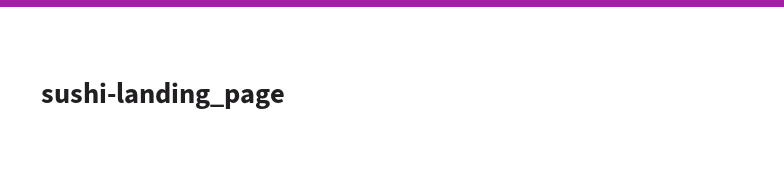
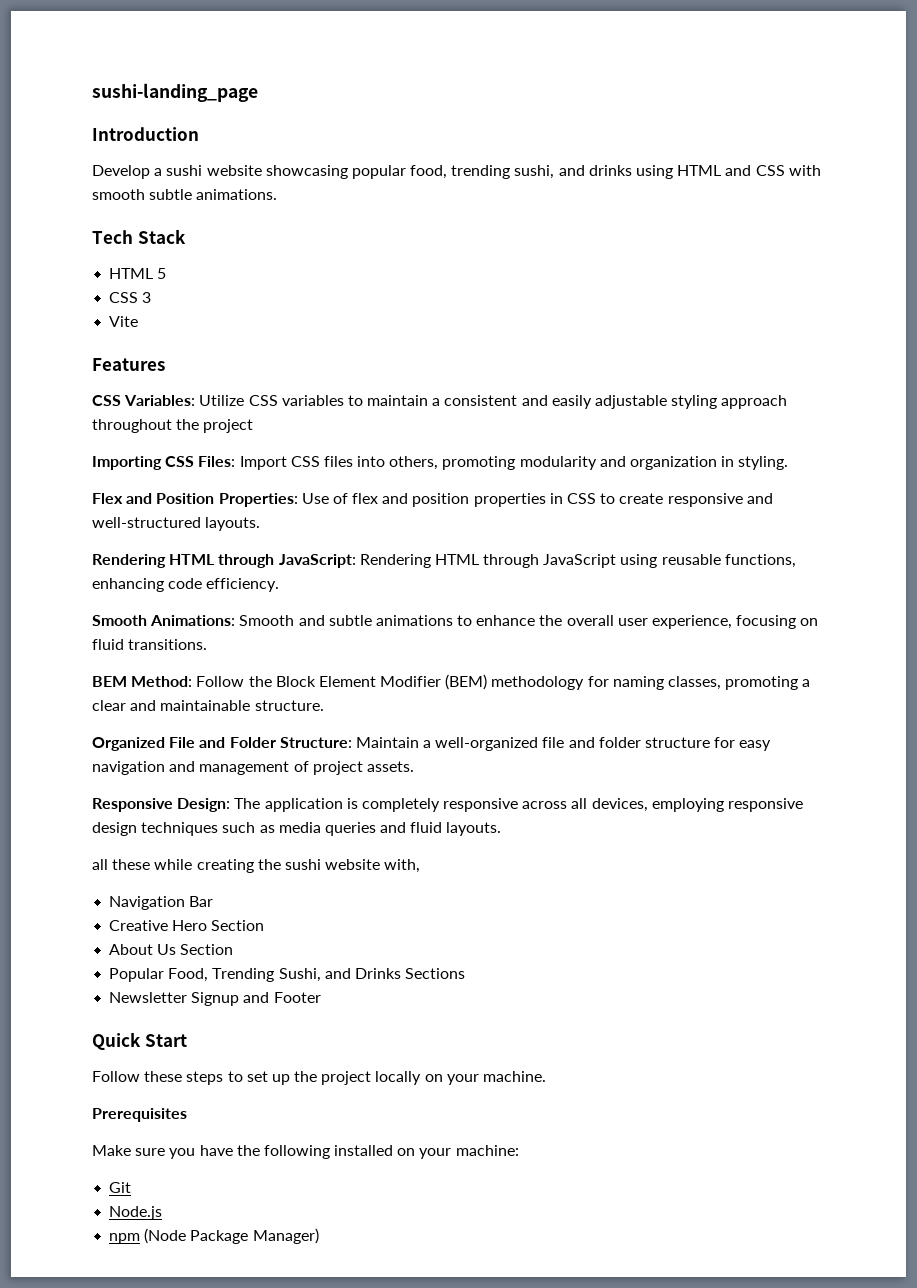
(285, 95) none -> [92,127,199,141] [92,165,821,179] [92,189,278,200] [92,229,186,244] [109,268,167,279] [109,292,152,303] [109,316,139,327] [92,358,165,371] [92,395,788,409] [92,419,254,433] [92,456,789,470] [92,493,773,507] [92,517,261,531] [92,554,796,568] [92,578,280,592] [92,615,819,629] [92,639,208,650] [92,674,811,690] [92,700,324,711] [92,737,772,751] [92,761,414,775] [92,798,804,812] [92,822,502,836] [92,859,421,873] [109,896,214,910] [109,920,265,931] [109,944,234,955] [109,968,466,982] [109,992,321,1006] [92,1032,187,1051] [92,1071,547,1085] [92,1108,187,1122] [92,1145,519,1159] [109,1182,132,1193] [109,1206,163,1220] [109,1228,319,1244] // Introduction // Develop a sushi website showcasing popular food, trending sushi, and drinks using HTML and CSS with smooth subtle animations. // Tech Stack // HTML 5 // CSS 3 // Vite // Features // CSS Variables: Utilize CSS variables to maintain a consistent and easily adjustable styling approach throughout the project // Importing CSS Files: Import CSS files into others, promoting modularity and organization in styling. // Flex and Position Properties: Use of flex and position properties in CSS to create responsive and well-structured layouts. // Rendering HTML through JavaScript: Rendering HTML through JavaScript using reusable functions, enhancing code efficiency. // Smooth Animations: Smooth and subtle animations to enhance the overall user experience, focusing on fluid transitions. // BEM Method: Follow the Block Element Modifier (BEM) methodology for naming classes, promoting a clear and maintainable structure. // Organized File and Folder Structure: Maintain a well-organized file and folder structure for easy navigation and management of project assets. // Responsive Design: The application is completely responsive across all devices, employing responsive design techniques such as media queries and fluid layouts. // all these while creating the sushi website with, // Navigation Bar // Creative Hero Section // About Us Section // Popular Food, Trending Sushi, and Drinks Sections // Newsletter Signup and Footer // Quick Start // Follow these steps to set up the project locally on your machine. // Prerequisites // Make sure you have the following installed on your machine: // Git // Node.js // npm (Node Package Manager)

